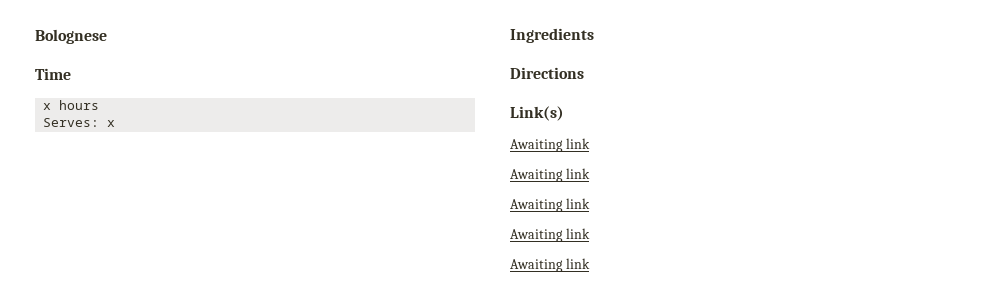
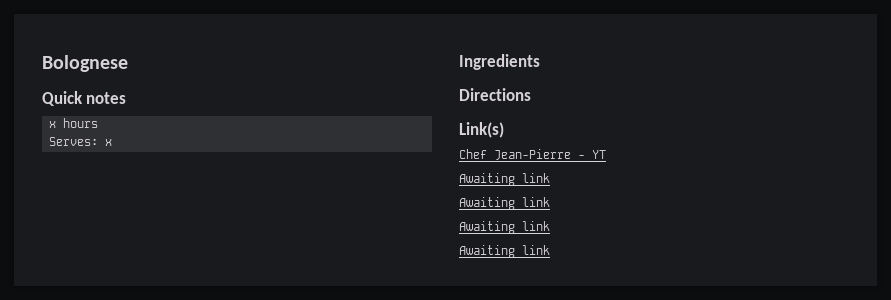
[35,68,71,80] Time -> [42,91,127,106] Quick notes
[510,138,590,152] Awaiting link -> [459,149,606,160] Chef Jean-Pierre - YT

